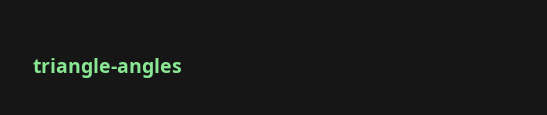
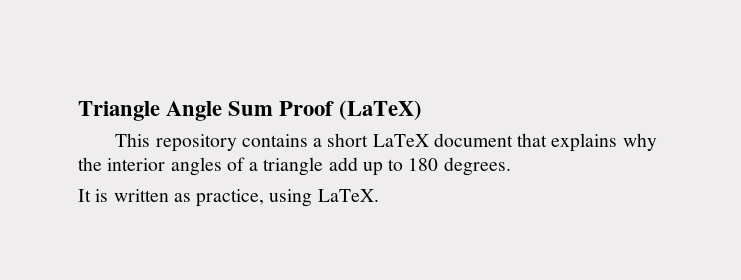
[33,58,182,78] triangle-angles -> [78,100,423,121] [115,133,657,152] [78,157,511,176] [78,189,379,207] Triangle Angle Sum Proof (LaTeX) // This repository contains a short LaTeX document that explains why the interior angles of a triangle add up to 180 degrees. // It is written as practice, using LaTeX.

